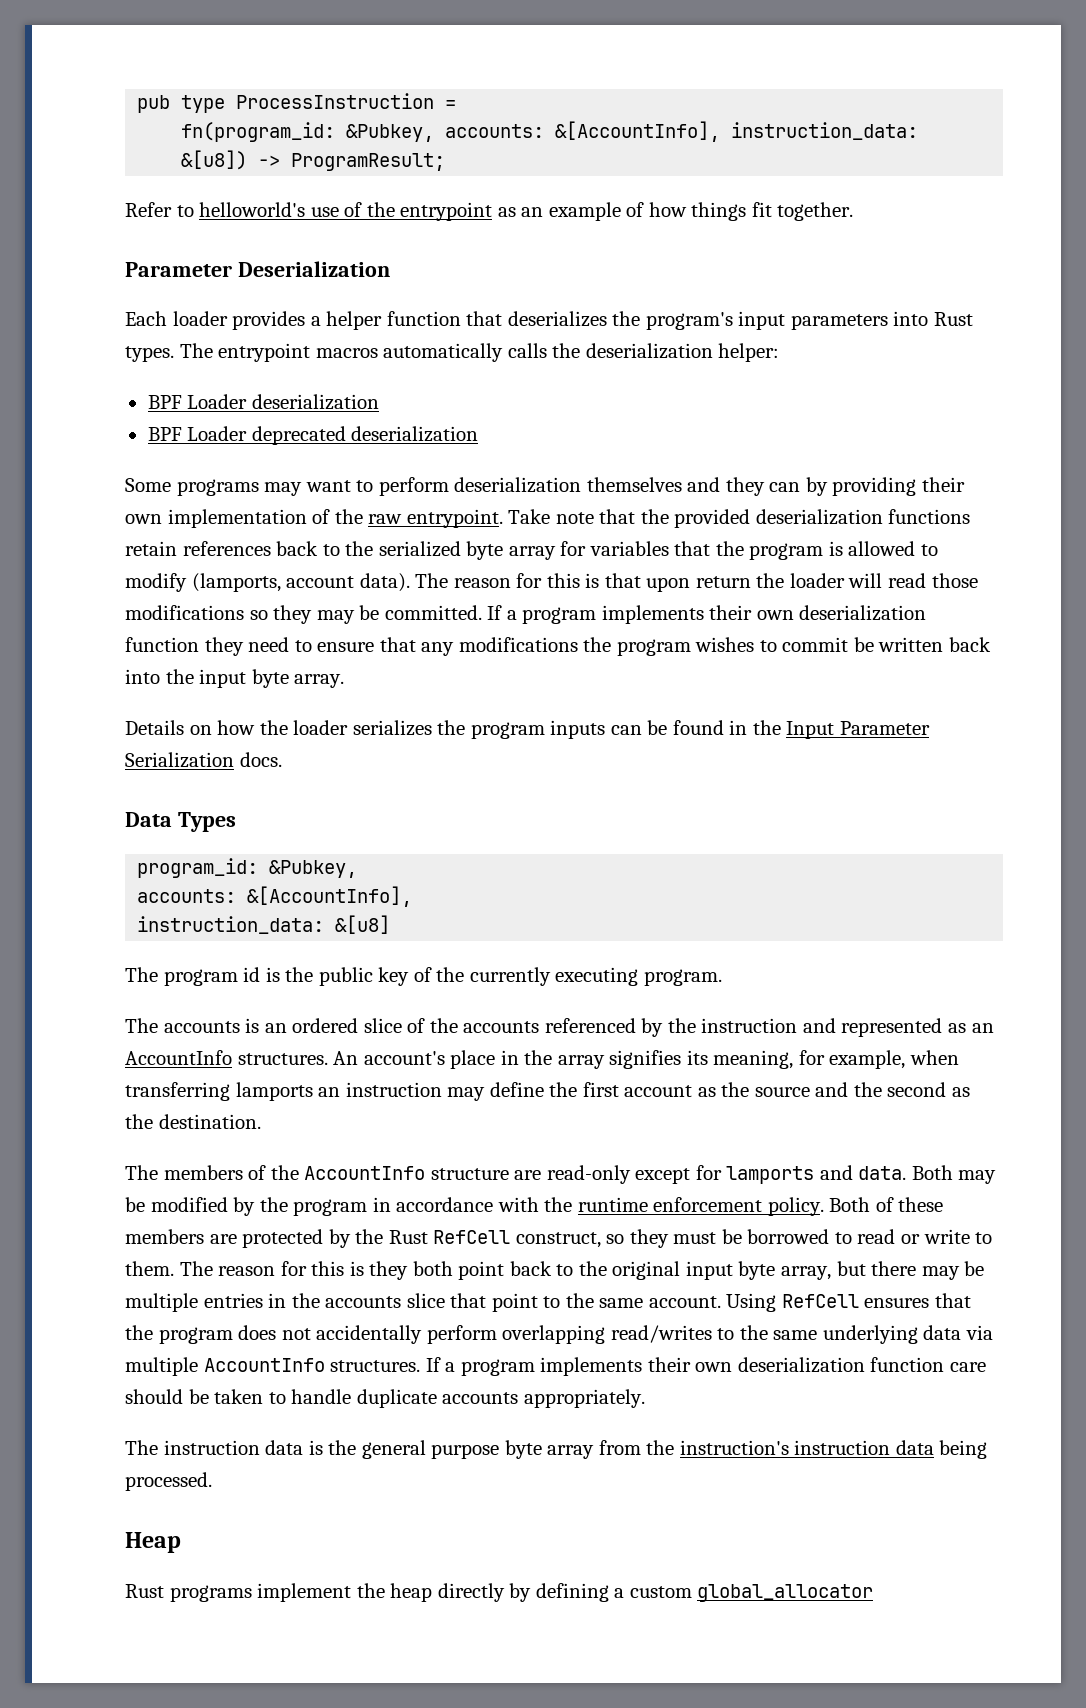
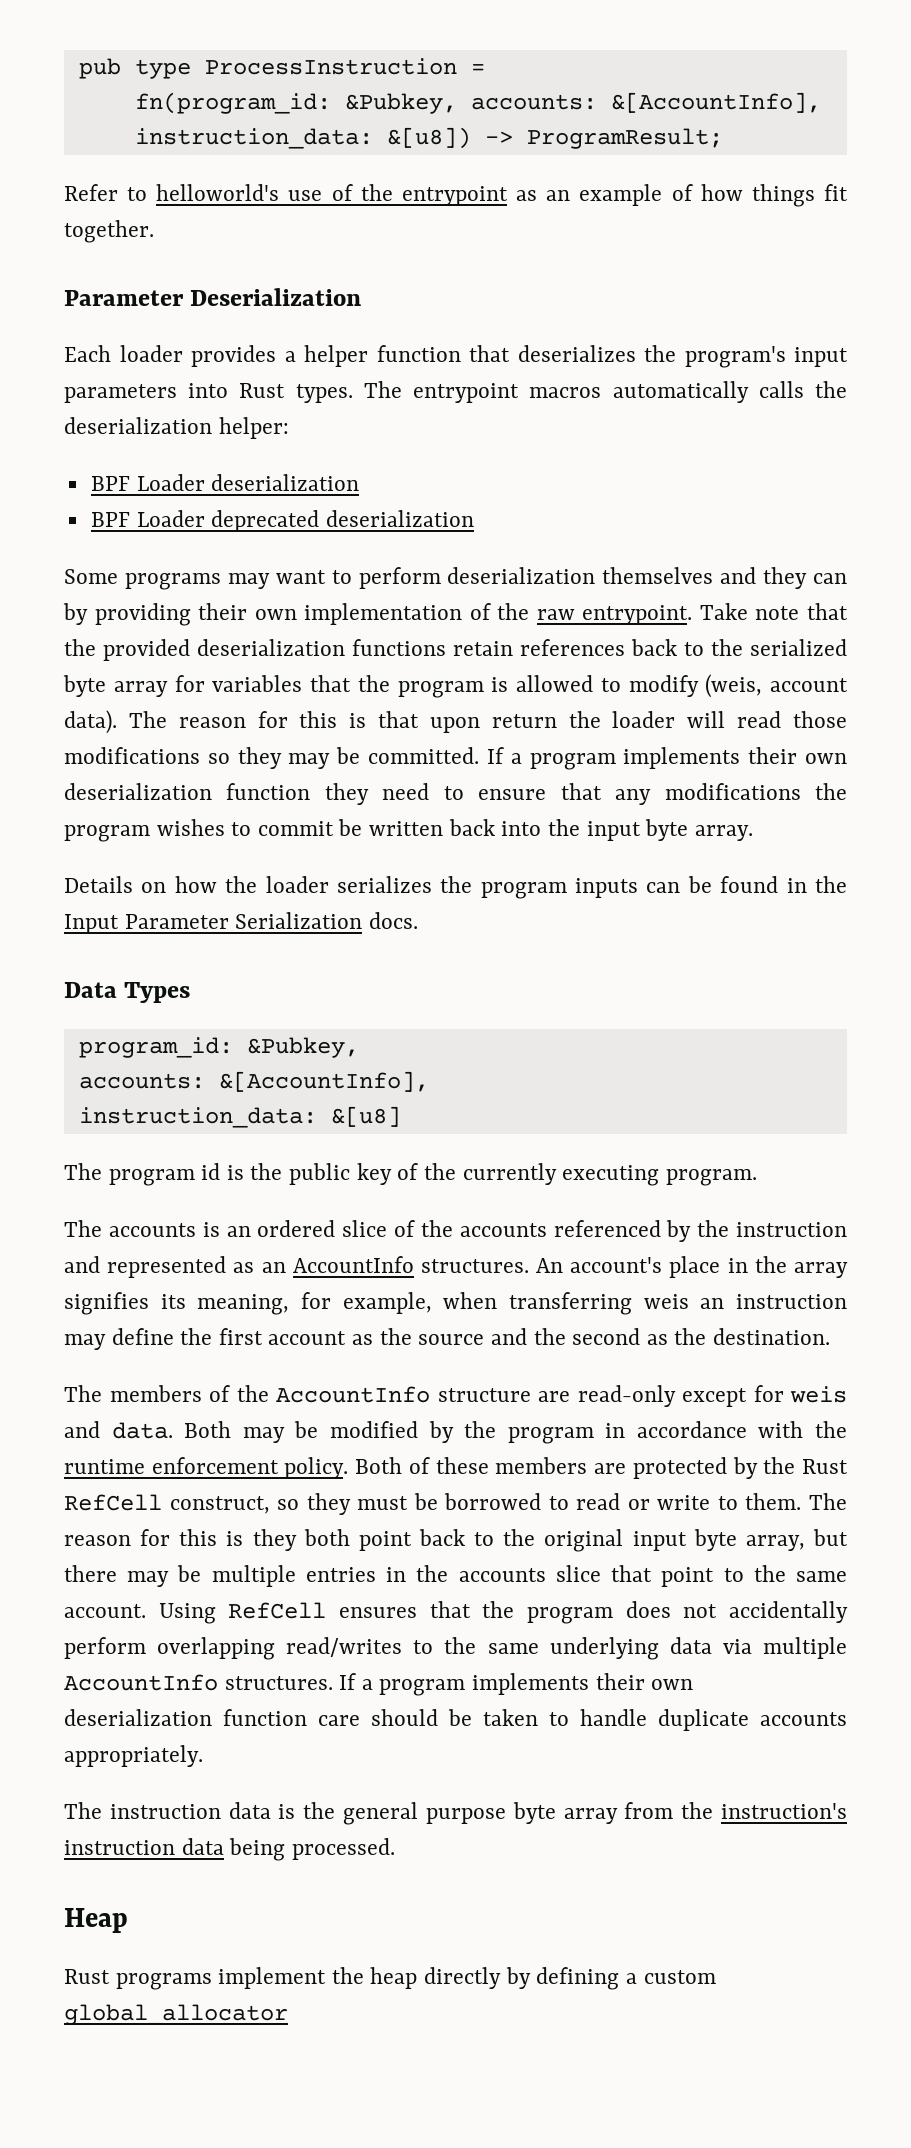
[191,573,281,592] (lamports, -> [705,674,763,698] (weis,
[235,1082,313,1101] lamports -> [643,1294,689,1309] weis
[726,1166,815,1184] lamports -> [790,1386,847,1403] weis

